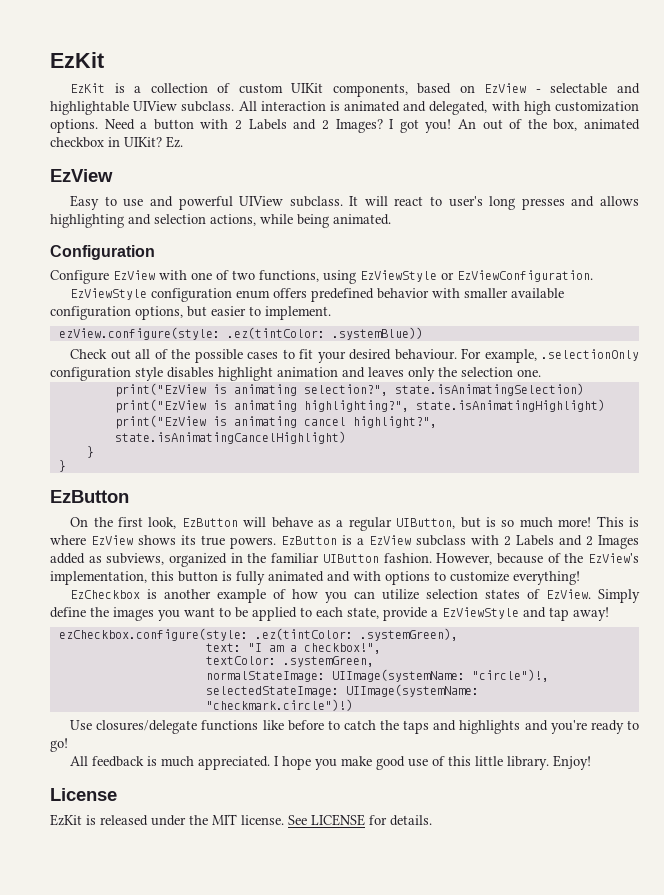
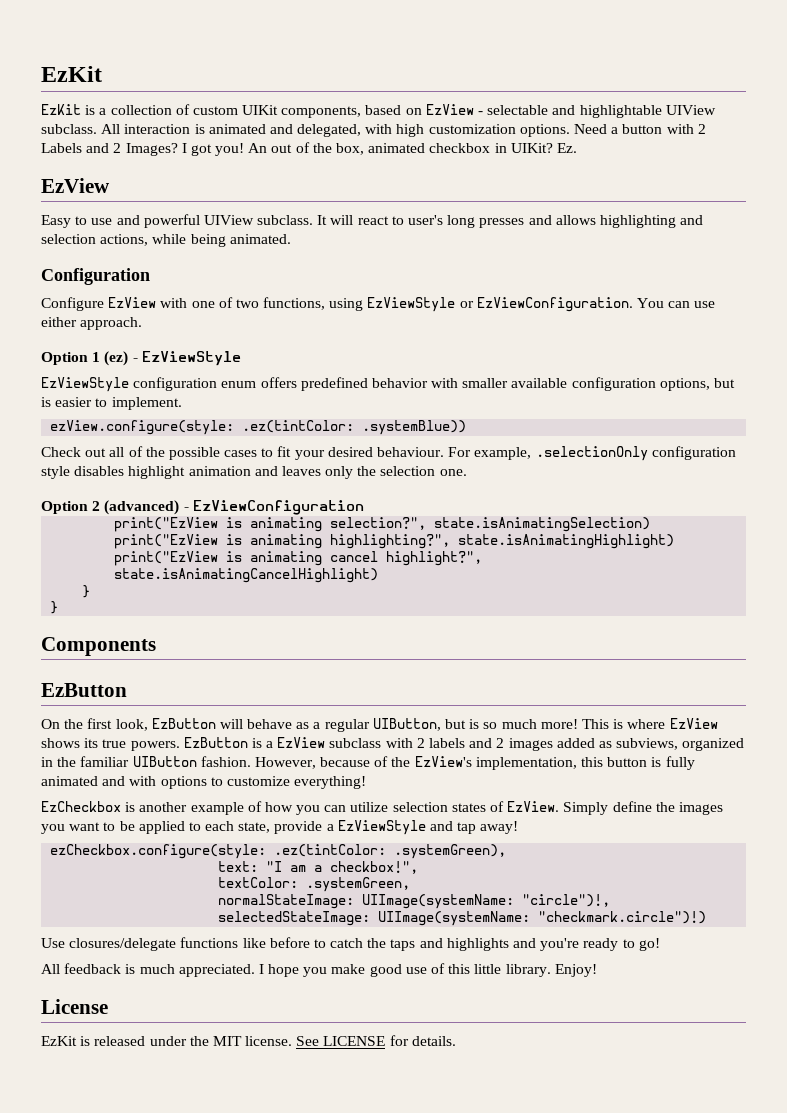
(593, 276) none -> [637,298,716,308] [41,317,143,330] [41,351,241,366] You can use either approach. // Option 1 (ez) - EzViewStyle
(207, 311) none -> [41,397,51,407] is
(541, 373) none -> [41,500,364,515] // Option 2 (advanced) - EzViewConfiguration
(66, 466) none -> [41,637,156,656] // Components
[516,535,639,549] Labels and 2 Images -> [429,738,553,751] labels and 2 images

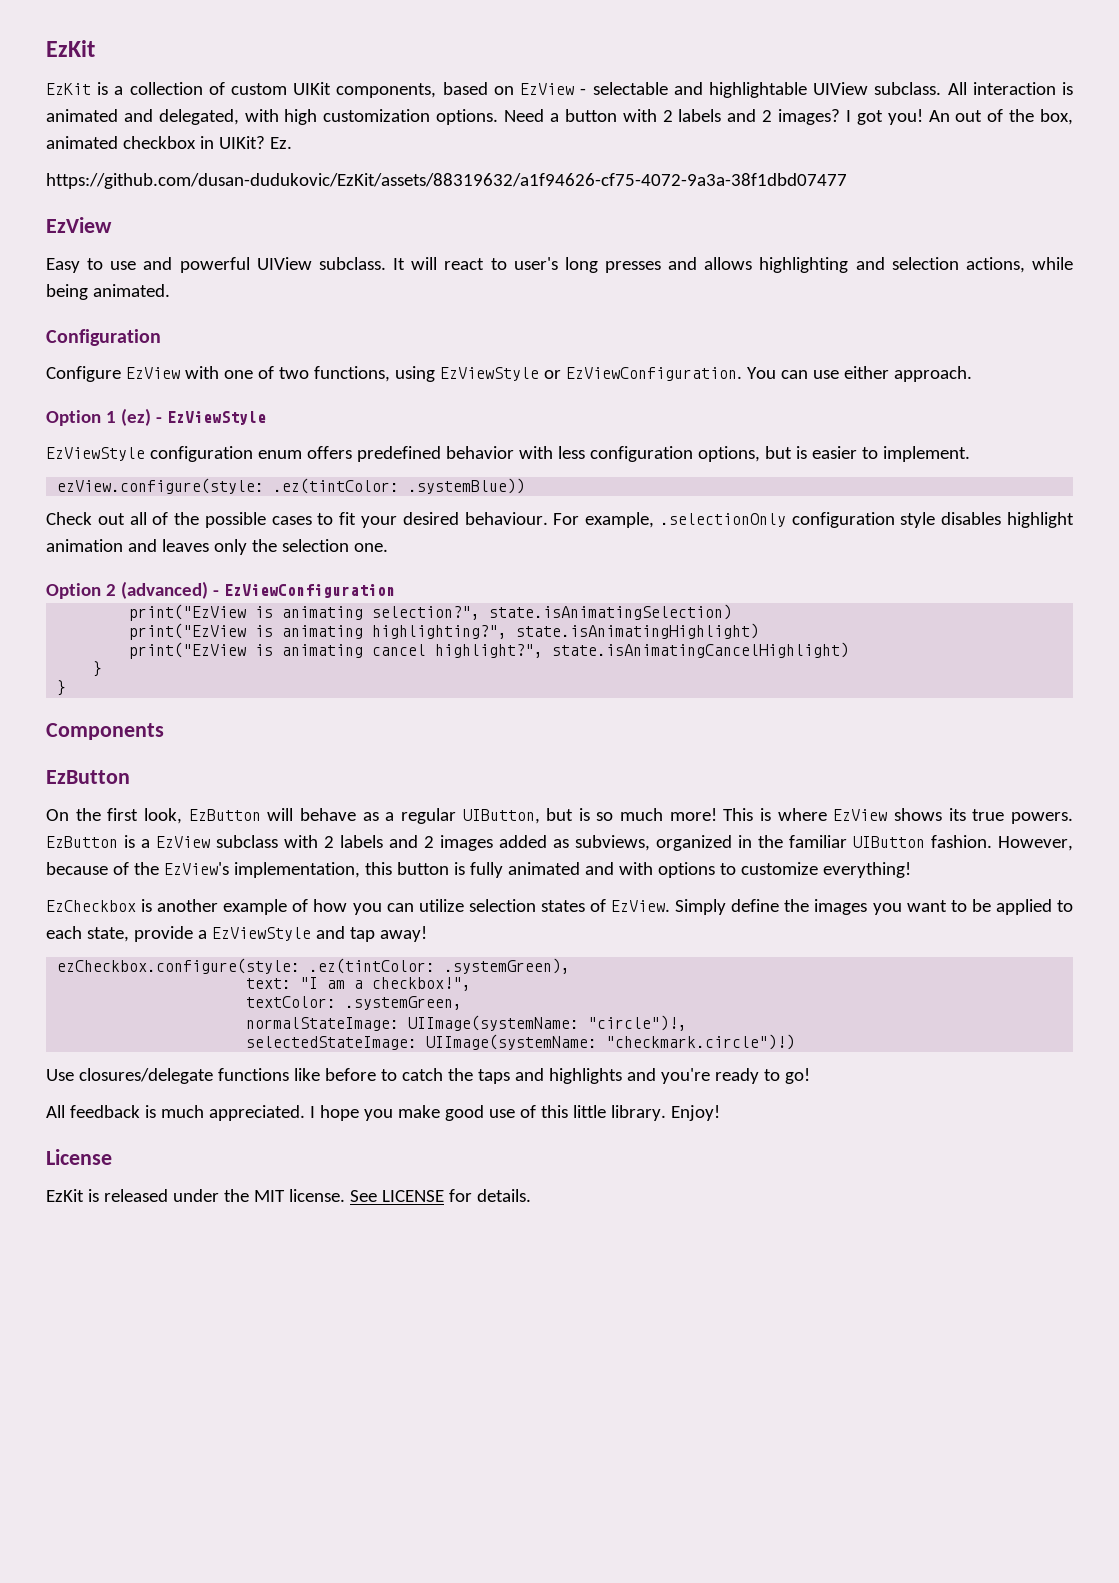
[41,143,178,156] Labels and 2 Images? -> [678,109,841,125] labels and 2 images?
(577, 148) none -> [46,173,847,189] // https://github.com/dusan-dudukovic/EzKit/assets/88319632/a1f94626-cf75-4072-9a3a-38f1dbd07477
[462,378,568,388] smaller available -> [557,446,585,459] less

